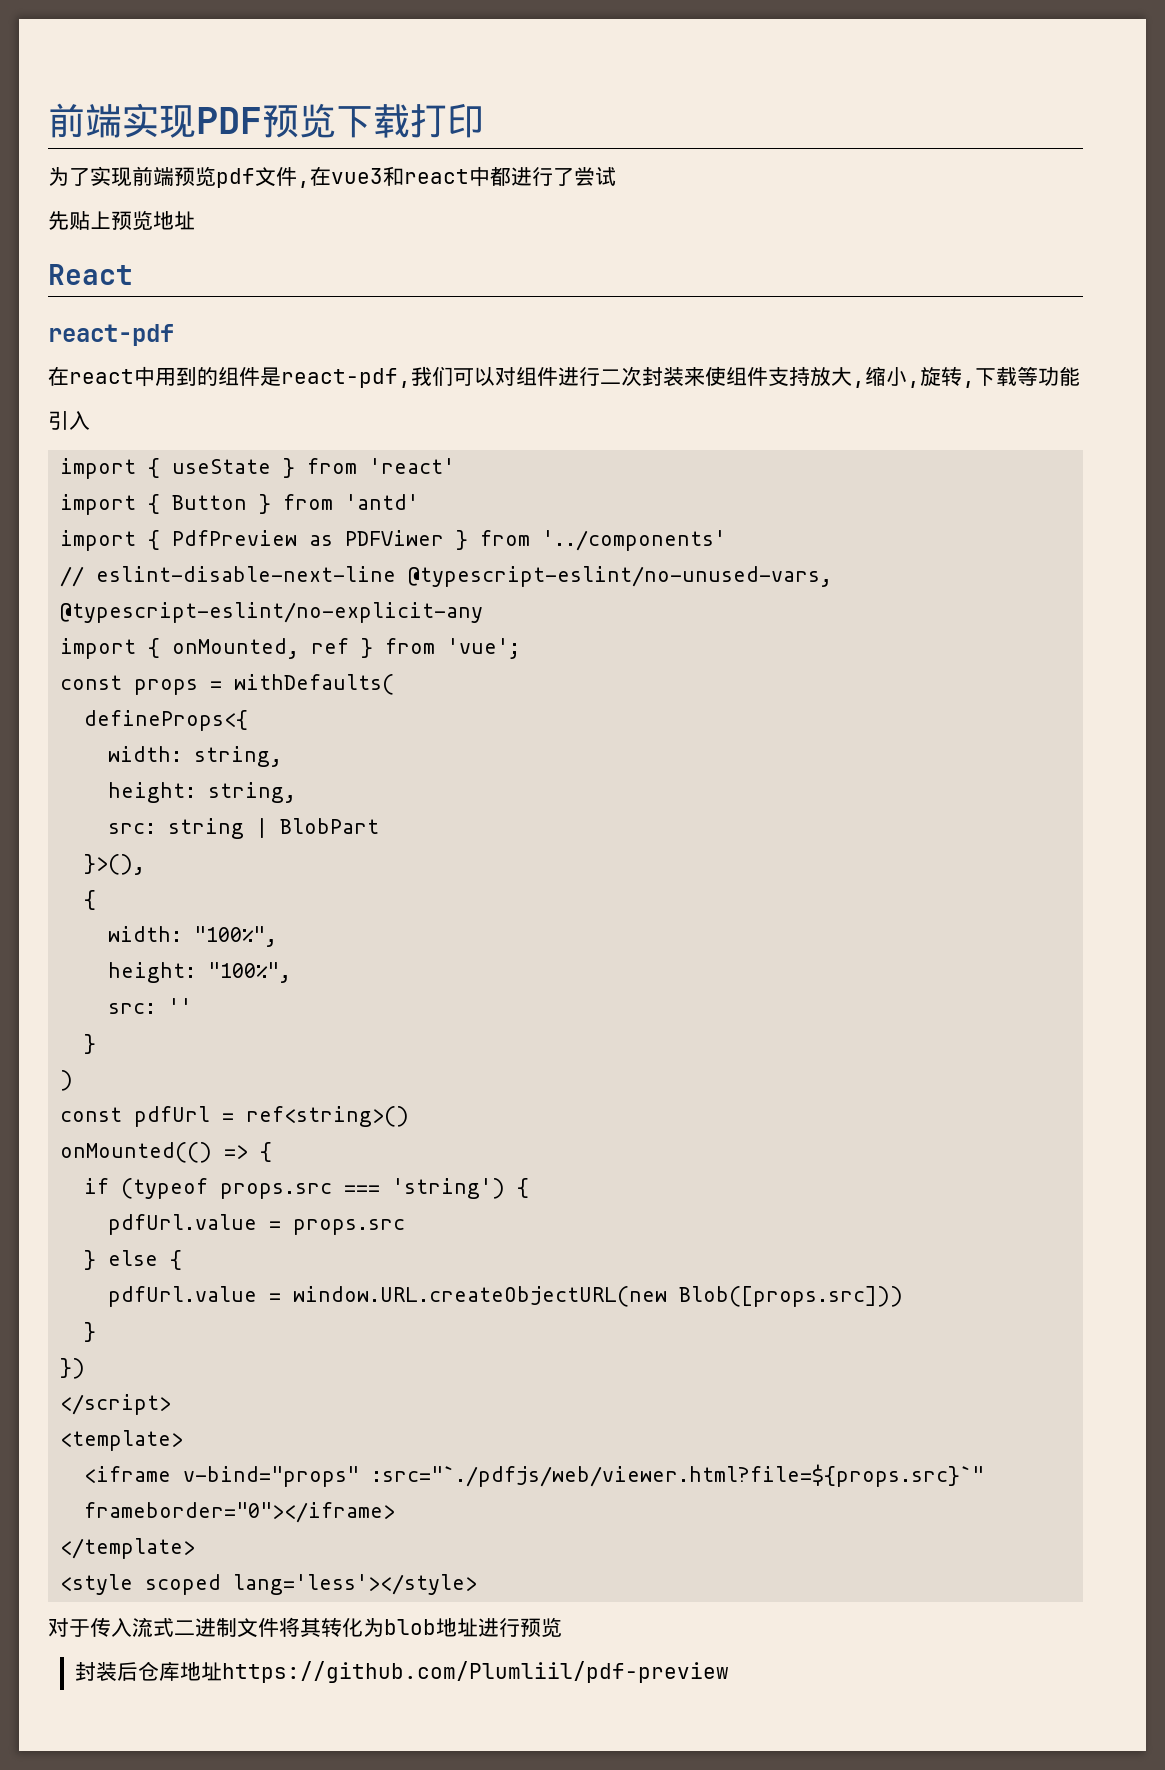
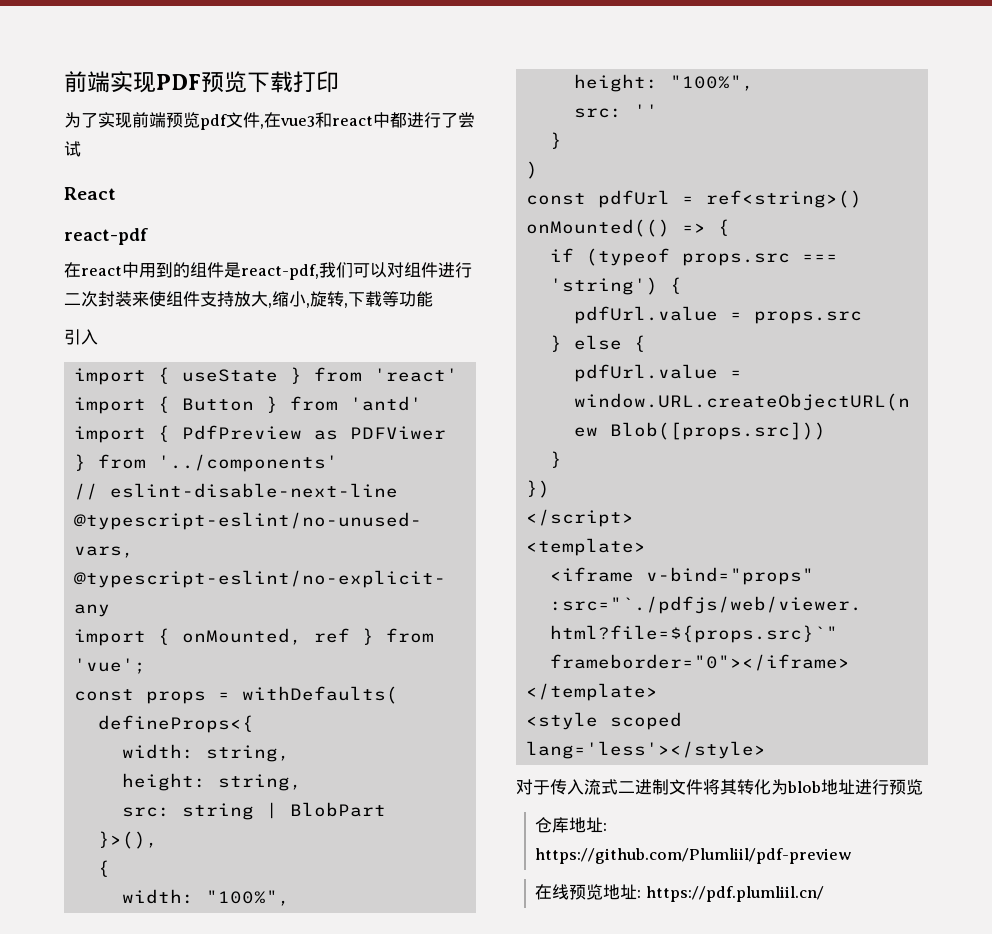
[48,210,195,230] // 先贴上预览地址 -> (81, 149) none
[74,1662,138,1681] 封装后 -> (923, 787) none
(222, 1671) none -> [603,823,608,831] :
(729, 1672) none -> [535,884,824,902] // 在线预览地址: https://pdf.plumliil.cn/

